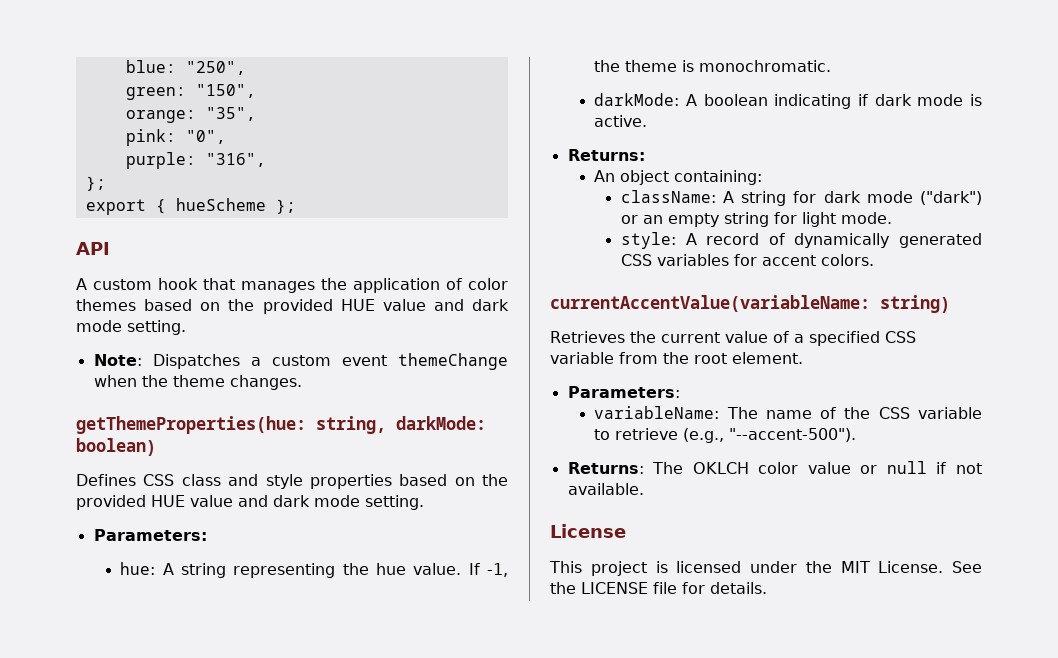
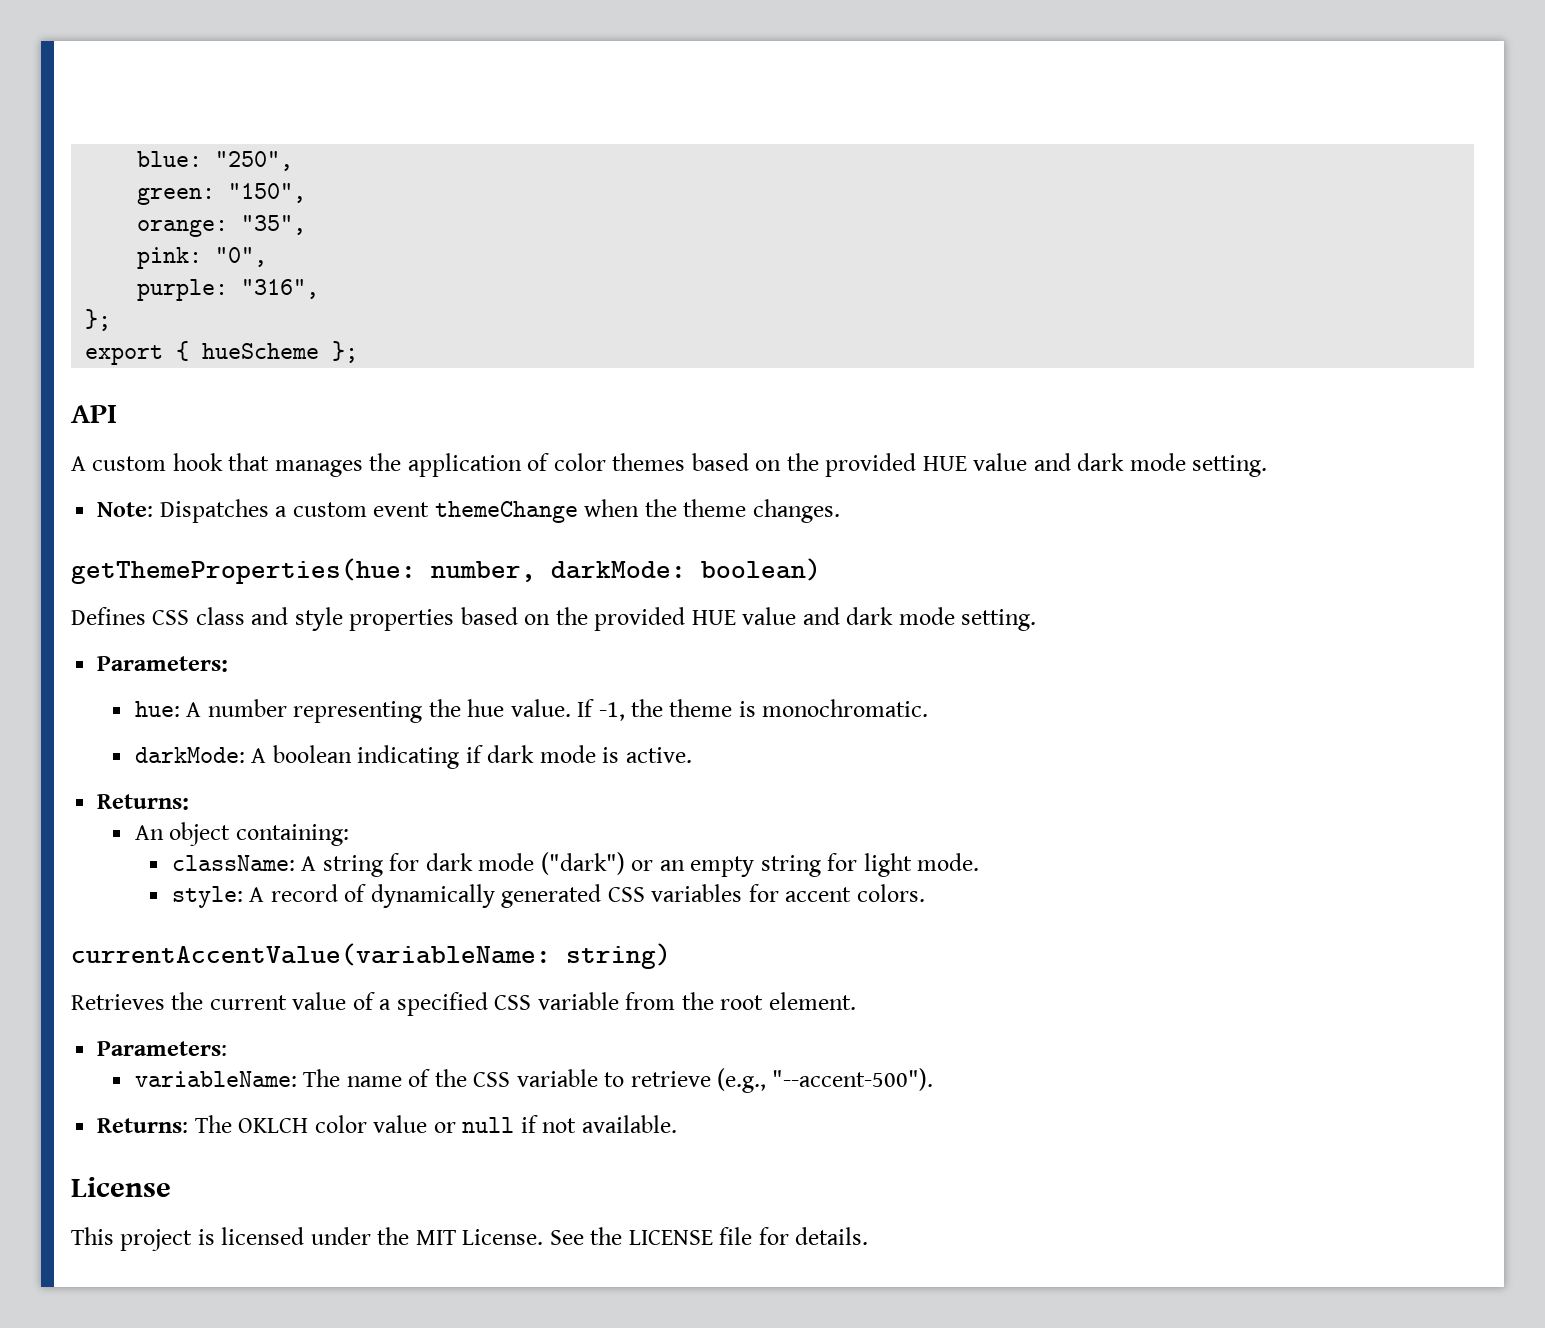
[316,416,386,434] string, -> [431,561,536,582] number,
[180,563,226,578] string -> [207,699,287,717] number

